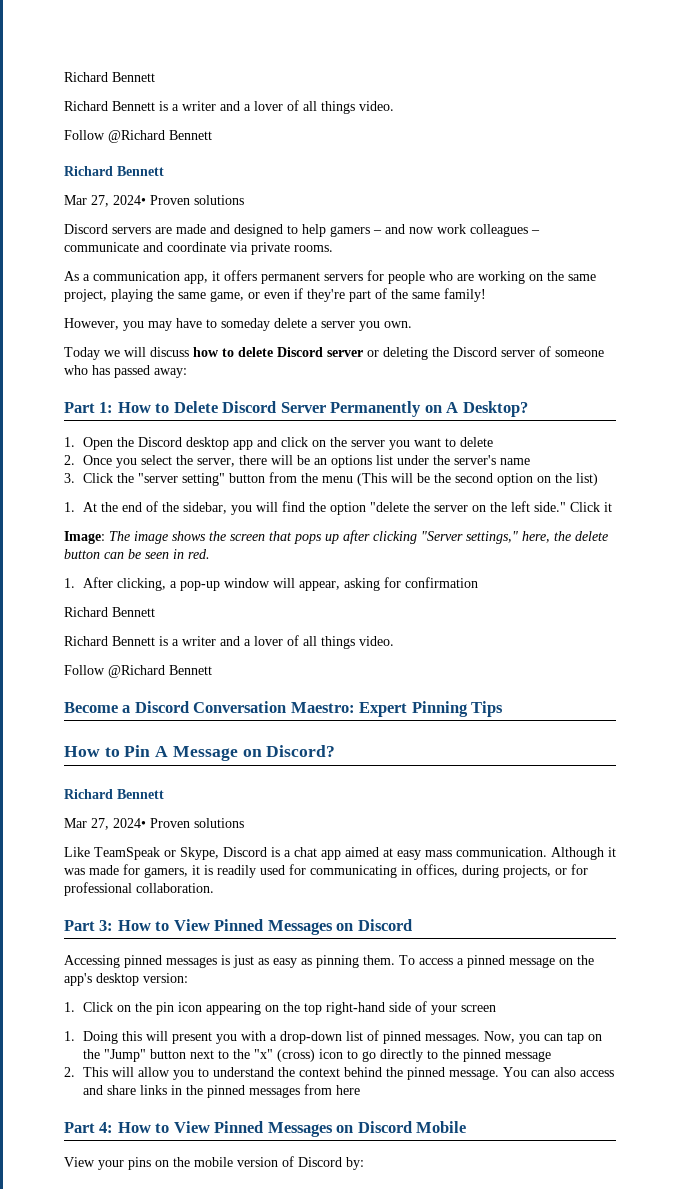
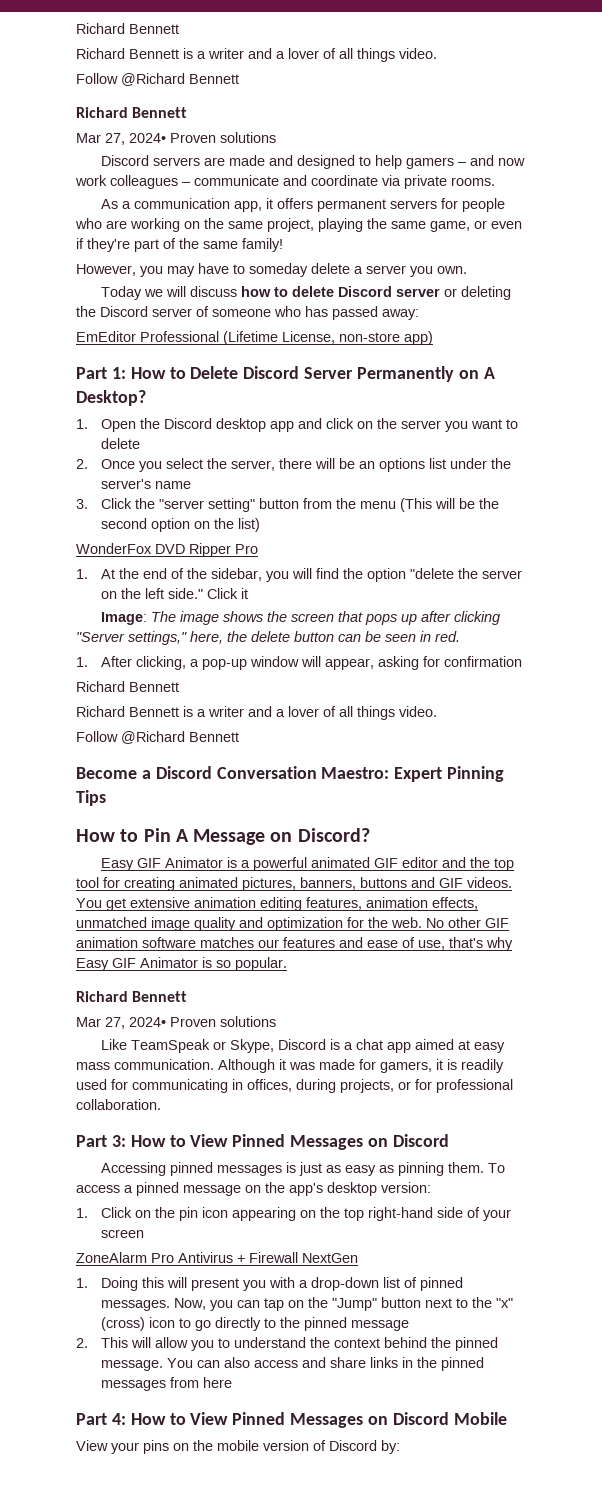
(187, 373) none -> [76,331,433,345] // EmEditor Professional (Lifetime License, non-store app)
(599, 479) none -> [76,543,258,557] // WonderFox DVD Ripper Pro
(336, 751) none -> [101,857,515,871] [76,877,512,891] [76,897,478,911] [76,917,509,931] [76,937,513,951] [76,957,287,971] // Easy GIF Animator is a powerful animated GIF editor and the top tool for creating animated pictures, banners, buttons and GIF videos. You get extensive animation editing features, animation effects, unmatched image quality and optimization for the web. No other GIF animation software matches our features and ease of use, that's why Easy GIF Animator is so popular.
(497, 1008) none -> [76,1252,358,1263] // ZoneAlarm Pro Antivirus + Firewall NextGen

